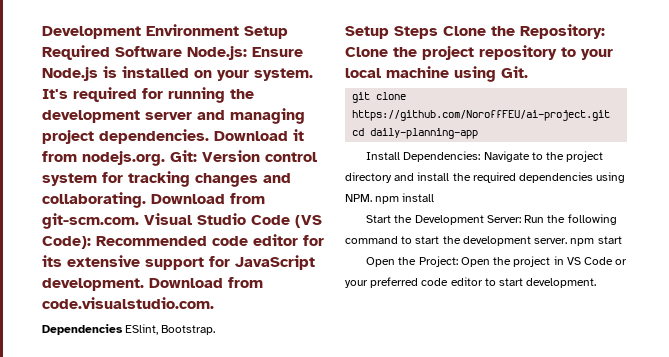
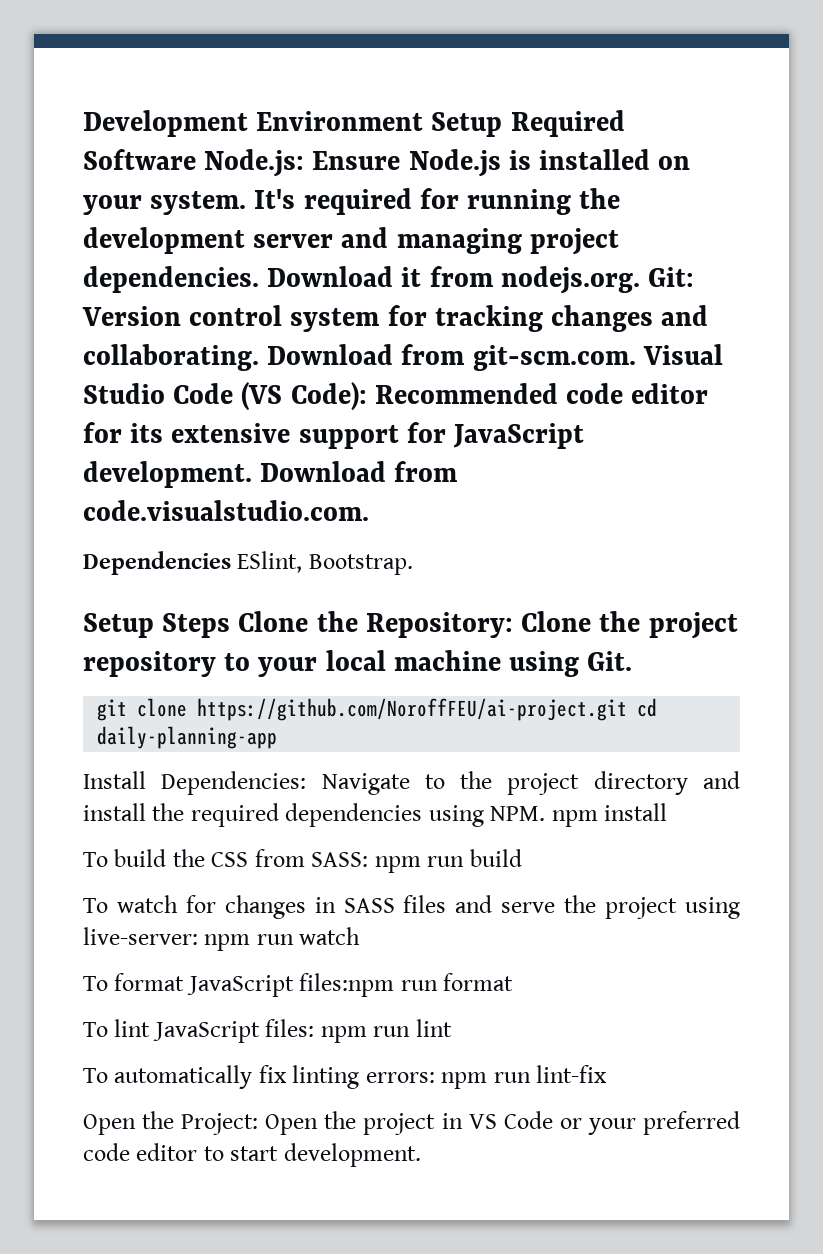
[366,214,617,225] [345,236,622,246] Start the Development Server: Run the following command to start the development server. npm start -> [83,849,522,873] [83,895,740,919] [83,927,361,951] [83,973,514,997] [83,1019,452,1043] [83,1065,608,1089] To build the CSS from SASS: npm run build // To watch for changes in SASS files and serve the project using live-server: npm run watch // To format JavaScript files:npm run format // To lint JavaScript files: npm run lint // To automatically fix linting errors: npm run lint-fix

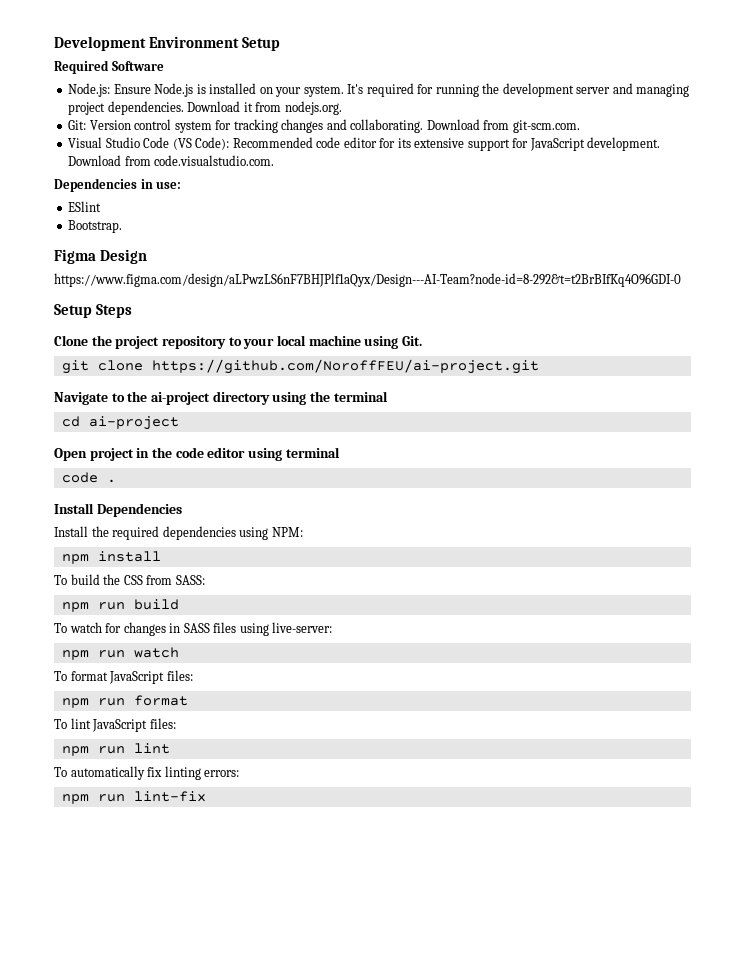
(503, 124) none -> (280, 44) //
(196, 159) none -> (164, 66) //
(640, 280) none -> (342, 108) //
(636, 358) none -> (580, 126) //
[237,551,413,575] ESlint, Bootstrap. -> [140,179,182,189] [68,201,102,212] [68,220,123,233] [54,249,147,264] [54,273,681,287] in use: // ESlint // Bootstrap. // Figma Design // https://www.figma.com/design/aLPwzLS6nF7BHJPlf1aQyx/Design---AI-Team?node-id=8-292&t=t2BrBIfKq4O96GDI-0
[238,611,513,638] Clone the Repository: -> (132, 311) //
[637,698,658,717] [97,726,278,749] [83,771,740,795] [83,803,146,821] cd daily-planning-app // Install Dependencies: Navigate to the project directory and install -> [54,391,388,405] [61,416,179,430] [54,447,340,461] [61,472,116,483] [54,503,182,517] [54,526,88,537] // Navigate to the ai-project directory using the terminal // cd ai-project // Open project in the code editor using terminal // code . // Install Dependencies // Install
[490,806,546,821] NPM. -> [271,527,303,537] NPM: //
(369, 859) none -> (205, 580) //
[455,895,678,919] and serve the project -> (237, 627) none
(198, 936) none -> (333, 627) //
[299,973,395,997] files:npm -> [166,670,193,681] [61,698,89,708] files: // npm
(315, 1028) none -> (176, 723) //
(435, 1077) none -> (240, 773) //
[83,1111,740,1135] [83,1143,421,1167] // Open the Project: Open the project in VS Code or your preferred code editor to start development. -> (206, 796) none

